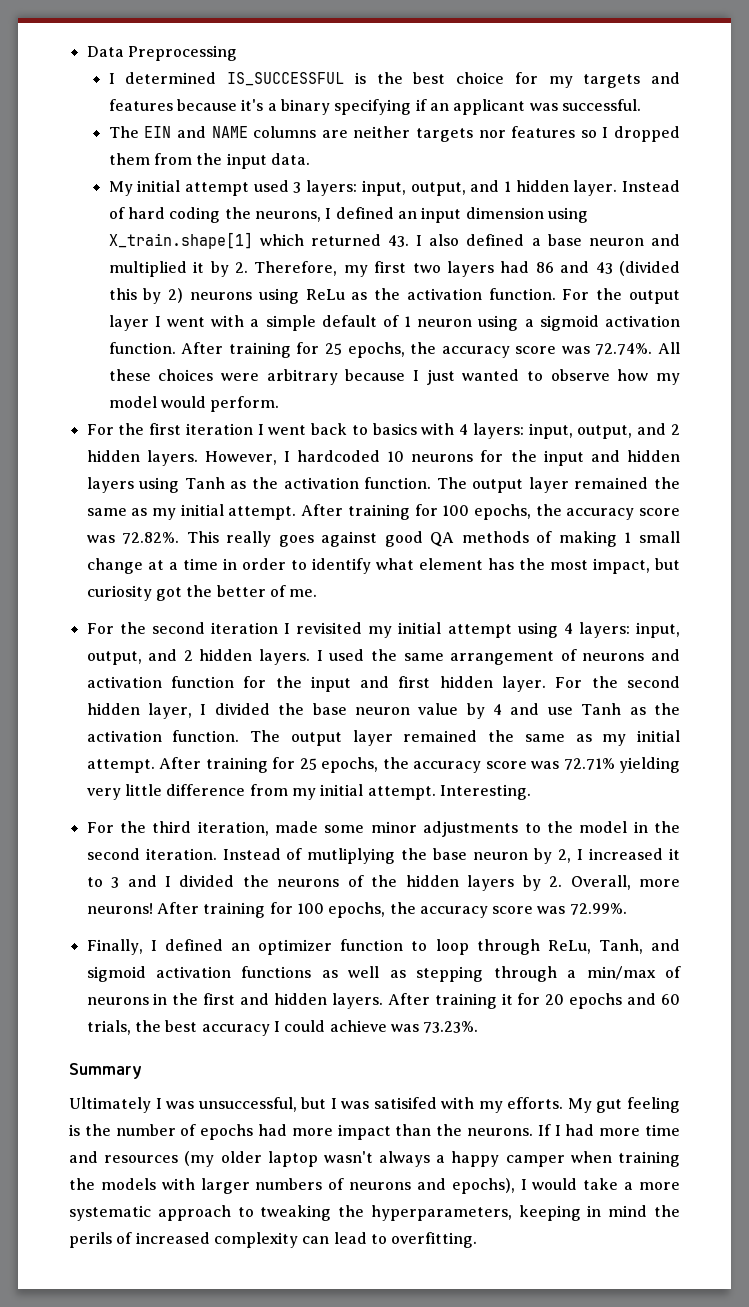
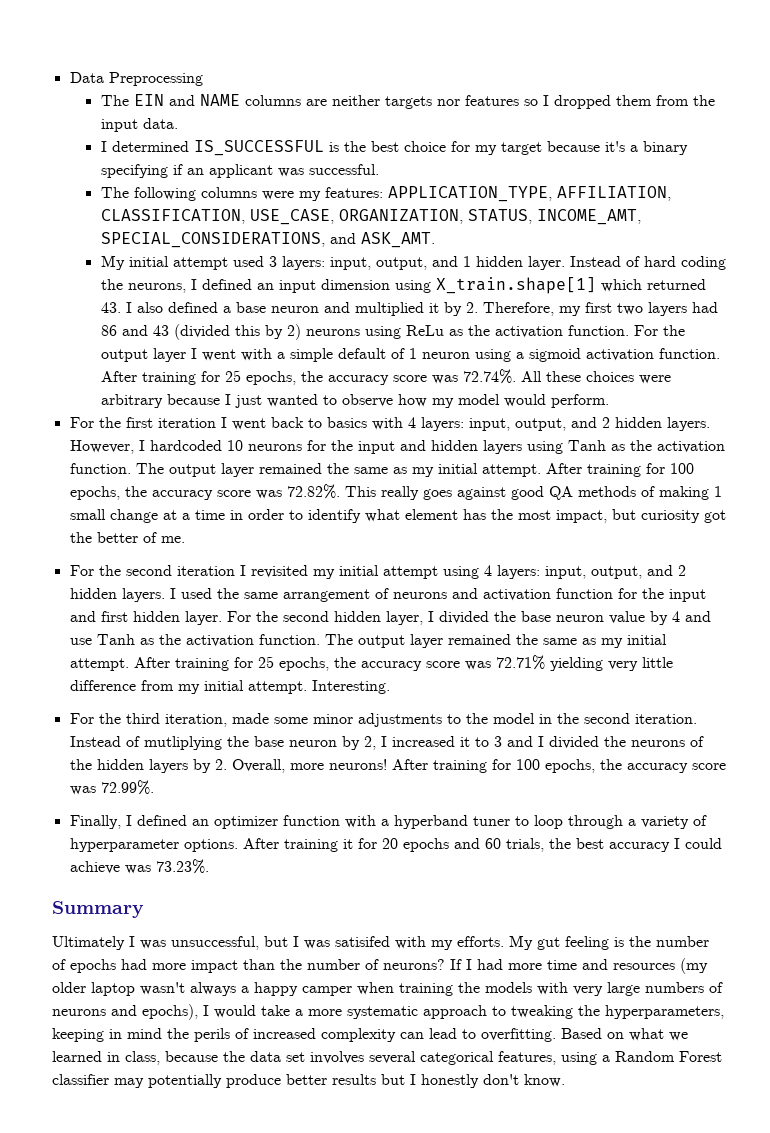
[108,72,680,88] [108,99,641,115] // I determined IS_SUCCESSFUL is the best choice for my targets and features because it's a binary specifying if an applicant was successful. -> (203, 79) none
(310, 159) none -> [100,140,688,156] [100,164,379,178] [100,186,671,202] [100,209,641,225] [100,232,435,248] // I determined IS_SUCCESSFUL is the best choice for my target because it's a binary specifying if an applicant was successful. // The following columns were my features: APPLICATION_TYPE, AFFILIATION, CLASSIFICATION, USE_CASE, ORGANIZATION, STATUS, INCOME_AMT, SPECIAL_CONSIDERATIONS, and ASK_AMT.
[411,939,680,955] [86,966,681,982] [86,993,383,1009] to loop through ReLu, Tanh, and sigmoid activation functions as well as stepping through a min/max of neurons in the first and hidden layers. -> [344,815,707,829] [69,838,238,852] with a hyperband tuner to loop through a variety of hyperparameter options.
[467,1128,534,1136] neurons. -> [307,959,445,970] number of neurons?
[200,1178,250,1194] larger -> [573,982,640,996] very large
(478, 1240) none -> [561,1028,688,1041] [52,1051,722,1065] [52,1074,565,1088] Based on what we learned in class, because the data set involves several categorical features, using a Random Forest classifier may potentially produce better results but I honestly don't know.

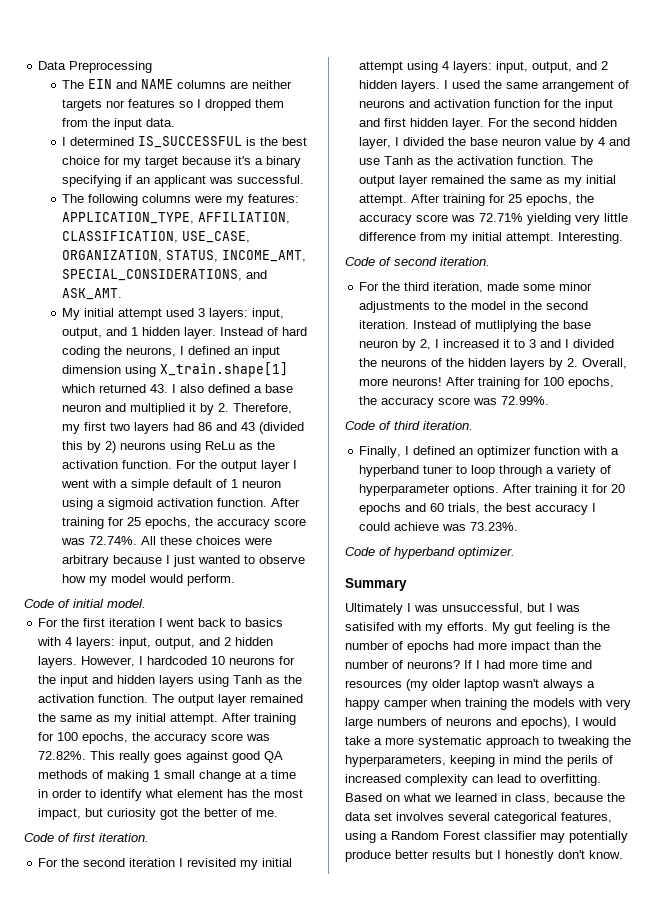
(609, 401) none -> [24,599,146,608] // Code of initial model.
(185, 539) none -> [24,833,149,842] // Code of first iteration.
(390, 687) none -> [345,257,490,266] // Code of second iteration.
(154, 787) none -> [345,421,473,430] // Code of third iteration.
(209, 866) none -> [345,547,515,559] // Code of hyperband optimizer.

